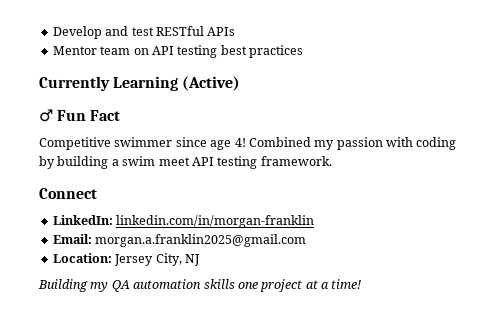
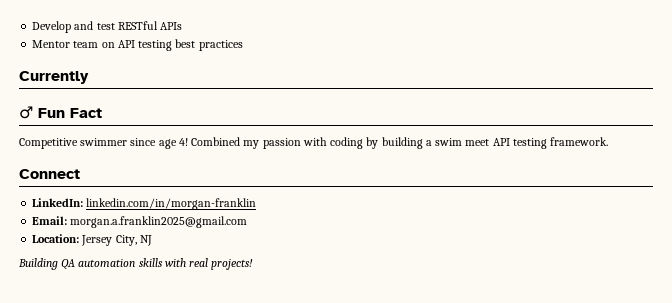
[113,76,241,91] Learning (Active) -> (89, 77) none
[90,282,109,292] my -> (58, 264) none
[237,279,362,292] one project at a time! -> [164,258,254,270] with real projects!

